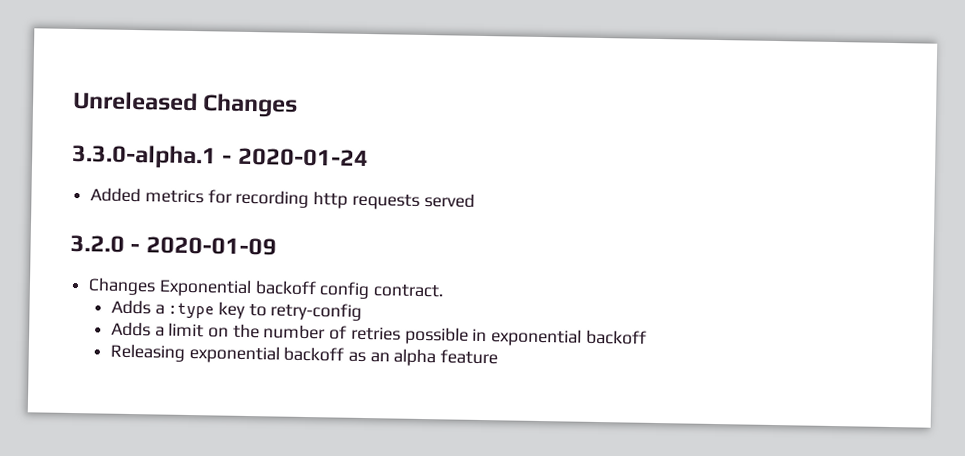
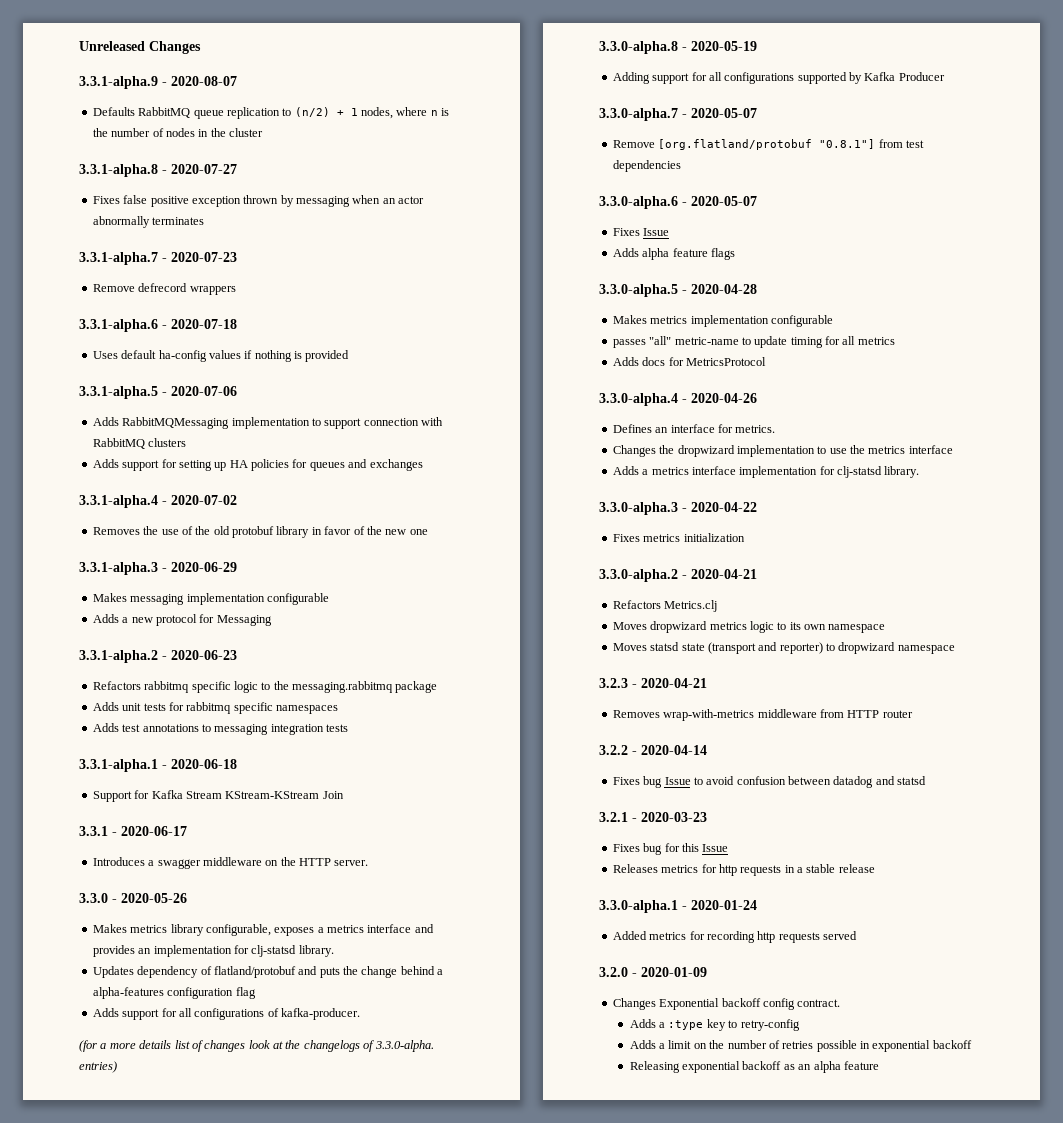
(299, 105) none -> [79,76,237,89] [92,107,450,119] [92,128,263,137] [79,164,237,177] [92,195,425,207] [92,216,205,228] [79,252,237,265] [92,283,236,295] [79,319,237,332] [92,350,350,362] [79,386,237,399] [92,417,443,429] [92,438,187,449] [92,459,423,471] [79,495,237,508] [92,526,428,538] [79,562,237,575] [92,593,329,605] [92,614,272,626] [79,650,237,663] [92,681,438,693] [92,702,338,714] [92,723,348,735] [79,759,237,772] [92,790,344,802] [79,826,187,836] [92,857,369,869] [79,893,187,903] [92,924,434,936] [92,945,334,957] [92,966,444,978] [92,987,256,999] [92,1008,360,1020] [79,1040,434,1052] [79,1061,117,1073] [599,41,757,54] [612,72,945,84] [599,108,757,121] [612,139,924,150] [612,160,681,172] [599,196,757,209] [612,228,670,236] [612,248,735,260] [599,284,757,297] [612,315,833,327] [612,336,895,348] [612,357,766,366] [599,393,757,406] [612,424,776,433] [612,445,953,457] [612,466,920,478] [599,502,757,515] [612,533,745,542] [599,569,757,582] [612,600,718,612] [612,621,886,633] [612,642,955,654] [599,678,707,688] [612,709,913,721] [599,745,707,755] [612,776,927,788] [599,812,707,822] [612,843,729,855] [612,864,875,876] // 3.3.1-alpha.9 - 2020-08-07 // Defaults RabbitMQ queue replication to (n/2) + 1 nodes, where n is the number of nodes in the cluster // 3.3.1-alpha.8 - 2020-07-27 // Fixes false positive exception thrown by messaging when an actor abnormally terminates // 3.3.1-alpha.7 - 2020-07-23 // Remove defrecord wrappers // 3.3.1-alpha.6 - 2020-07-18 // Uses default ha-config values if nothing is provided // 3.3.1-alpha.5 - 2020-07-06 // Adds RabbitMQMessaging implementation to support connection with RabbitMQ clusters // Adds support for setting up HA policies for queues and exchanges // 3.3.1-alpha.4 - 2020-07-02 // Removes the use of the old protobuf library in favor of the new one // 3.3.1-alpha.3 - 2020-06-29 // Makes messaging implementation configurable // Adds a new protocol for Messaging // 3.3.1-alpha.2 - 2020-06-23 // Refactors rabbitmq specific logic to the messaging.rabbitmq package // Adds unit tests for rabbitmq specific namespaces // Adds test annotations to messaging integration tests // 3.3.1-alpha.1 - 2020-06-18 // Support for Kafka Stream KStream-KStream Join // 3.3.1 - 2020-06-17 // Introduces a swagger middleware on the HTTP server. // 3.3.0 - 2020-05-26 // Makes metrics library configurable, exposes a metrics interface and provides an implementation for clj-statsd library. // Updates dependency of flatland/protobuf and puts the change behind a alpha-features configuration flag // Adds support for all configurations of kafka-producer. // (for a more details list of changes look at the changelogs of 3.3.0-alpha. entries) // 3.3.0-alpha.8 - 2020-05-19 // Adding support for all configurations supported by Kafka Producer // 3.3.0-alpha.7 - 2020-05-07 // Remove [org.flatland/protobuf "0.8.1"] from test dependencies // 3.3.0-alpha.6 - 2020-05-07 // Fixes Issue // Adds alpha feature flags // 3.3.0-alpha.5 - 2020-04-28 // Makes metrics implementation configurable // passes "all" metric-name to update timing for all metrics // Adds docs for MetricsProtocol // 3.3.0-alpha.4 - 2020-04-26 // Defines an interface for metrics. // Changes the dropwizard implementation to use the metrics interface // Adds a metrics interface implementation for clj-statsd library. // 3.3.0-alpha.3 - 2020-04-22 // Fixes metrics initialization // 3.3.0-alpha.2 - 2020-04-21 // Refactors Metrics.clj // Moves dropwizard metrics logic to its own namespace // Moves statsd state (transport and reporter) to dropwizard namespace // 3.2.3 - 2020-04-21 // Removes wrap-with-metrics middleware from HTTP router // 3.2.2 - 2020-04-14 // Fixes bug Issue to avoid confusion between datadog and statsd // 3.2.1 - 2020-03-23 // Fixes bug for this Issue // Releases metrics for http requests in a stable release

